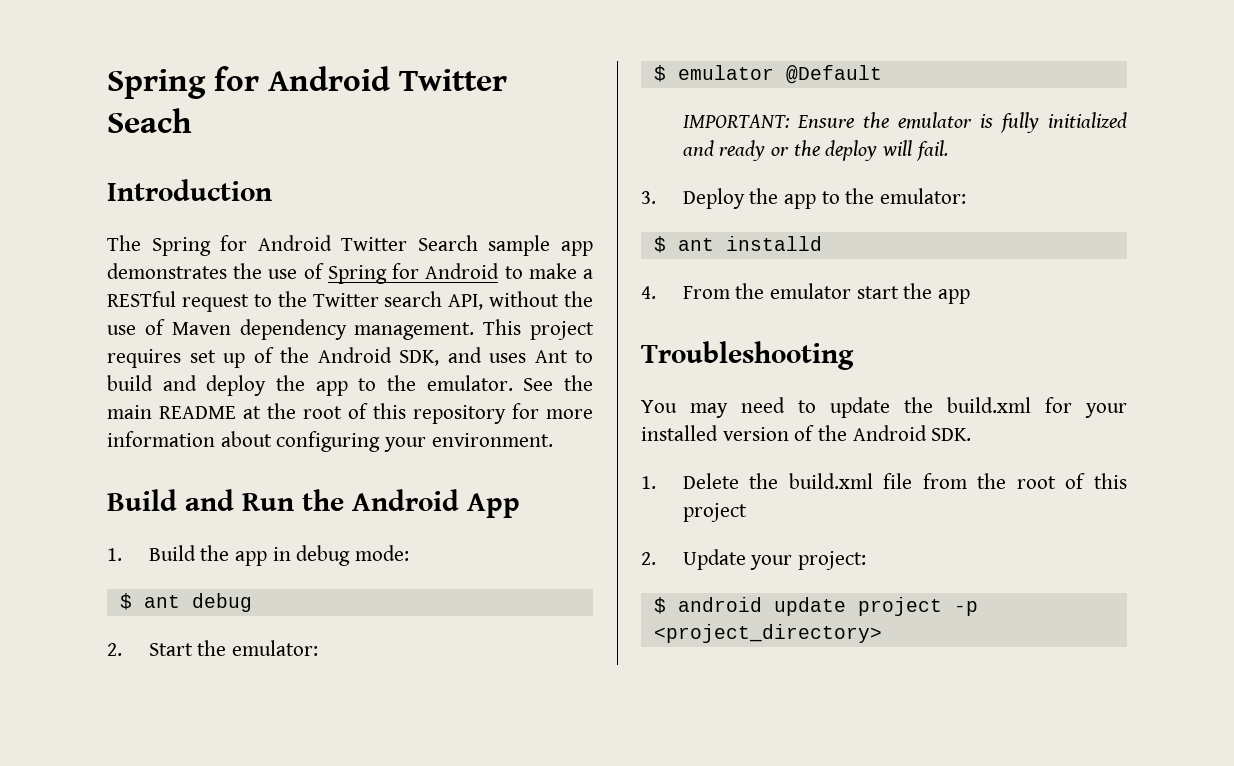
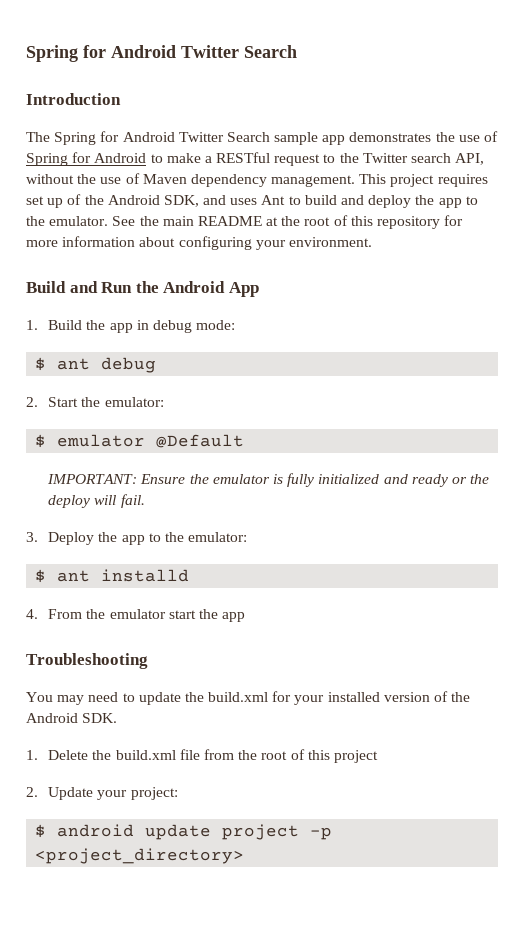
[107,66,507,99] [107,108,192,133] Spring for Android Twitter Seach -> [26,45,297,62] Spring for Android Twitter Search

